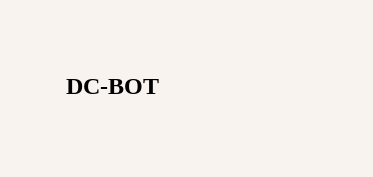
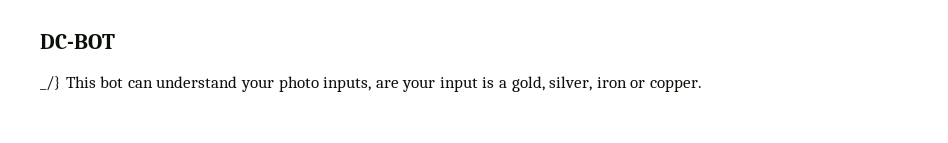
(159, 86) none -> [40,76,703,92] // _/} This bot can understand your photo inputs, are your input is a gold, silver, iron or copper.

